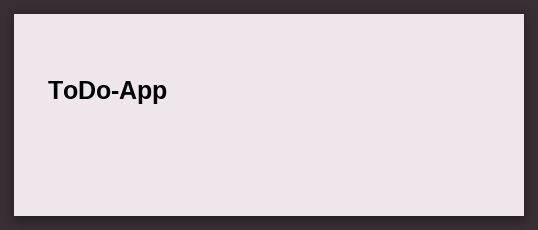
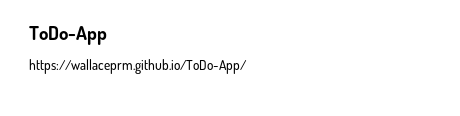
(167, 92) none -> [29,59,247,74] // https://wallaceprm.github.io/ToDo-App/

